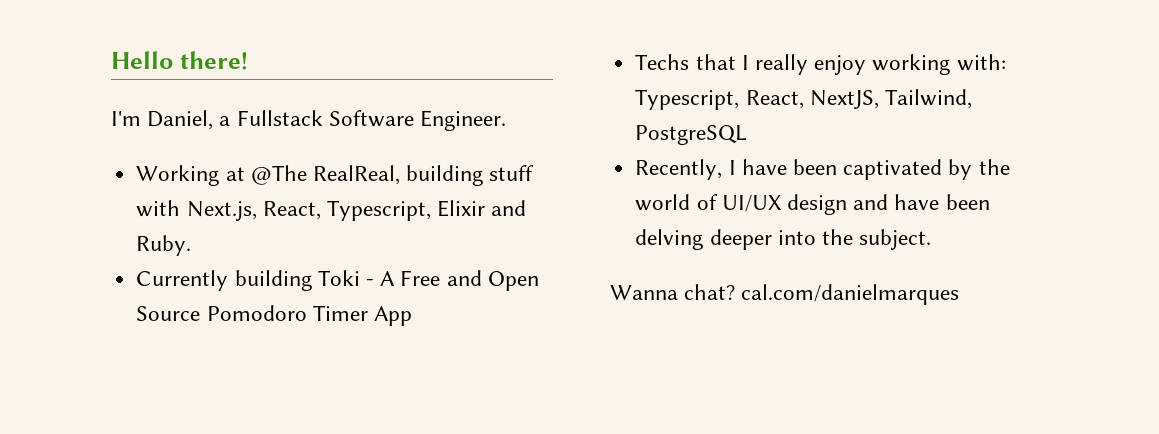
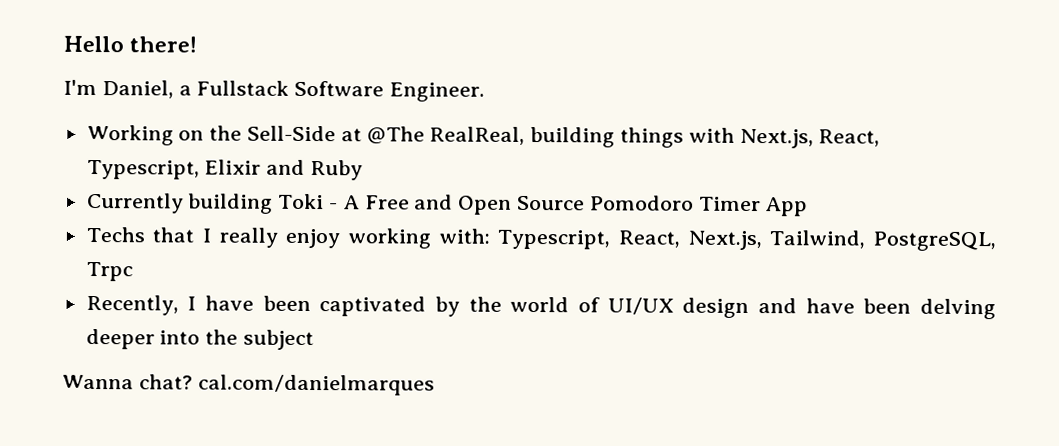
(220, 175) none -> [178,125,337,142] on the Sell-Side
[489,165,535,181] stuff -> [620,127,685,148] things
[136,235,192,256] Ruby. -> [310,160,364,181] Ruby
[809,89,972,109] [635,125,748,145] NextJS, Tailwind, PostgreSQL -> [687,230,996,252] [85,261,133,282] Next.js, Tailwind, PostgreSQL, Trpc
[859,229,932,250] subject. -> [243,329,315,351] subject

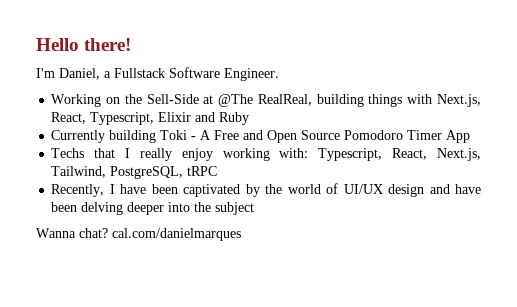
[85,261,133,282] Trpc -> [187,166,218,176] tRPC

